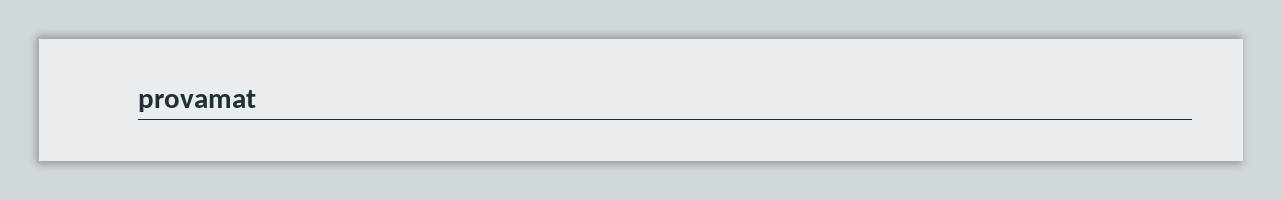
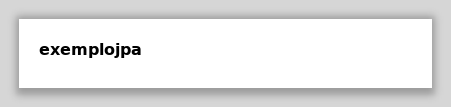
[138,90,256,112] provamat -> [39,43,142,58] exemplojpa

